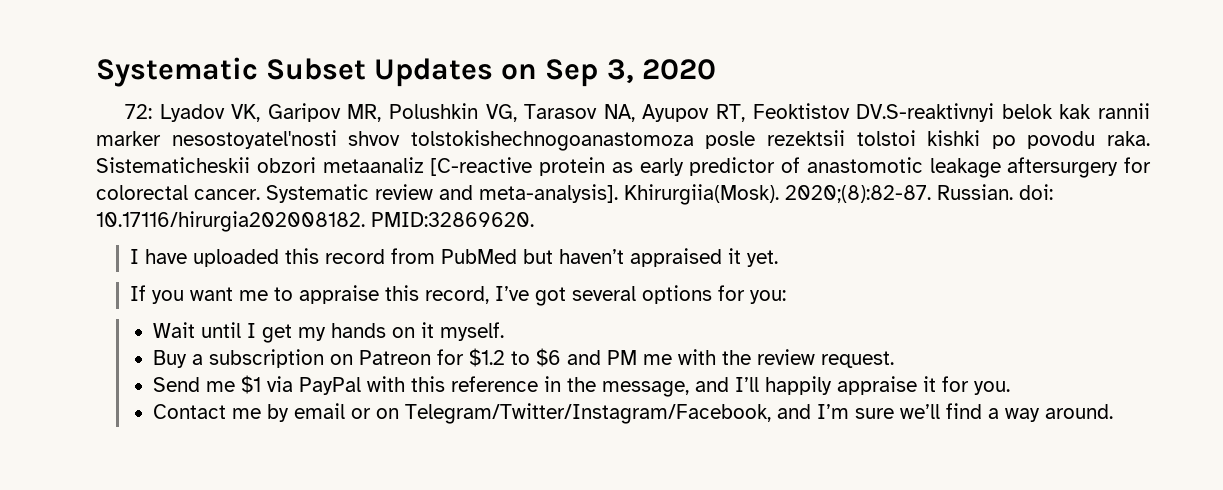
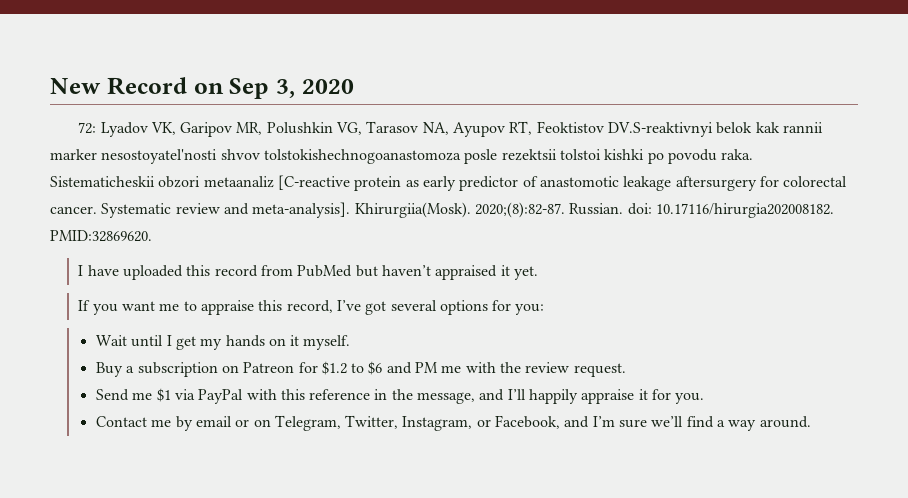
[96,57,494,87] Systematic Subset Updates -> [50,77,187,95] New Record
[405,403,772,424] Telegram/Twitter/Instagram/Facebook, -> [274,415,561,431] Telegram, Twitter, Instagram, or Facebook,

